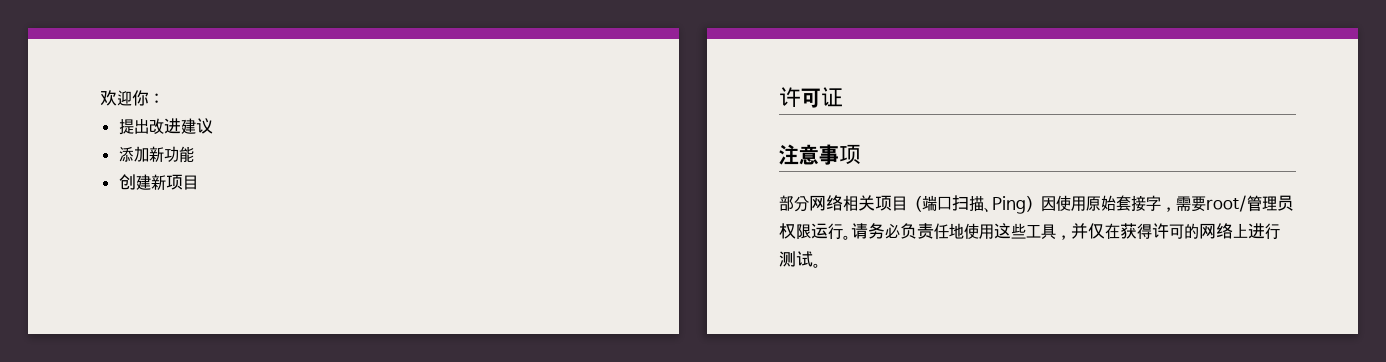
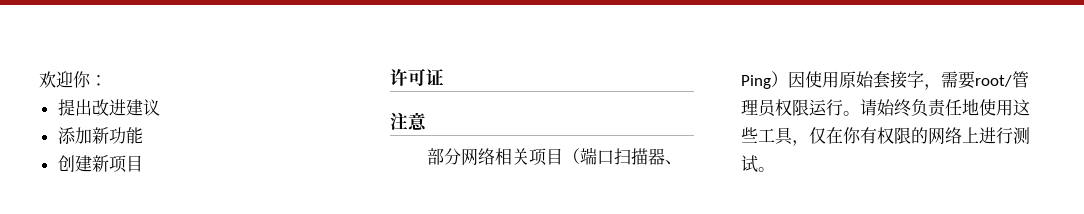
[819,144,861,165] 事项 -> (427, 121) none
(984, 204) none -> [648,148,666,165] 器
[868,223,900,239] 务必 -> [877,99,911,117] 始终
[1071,223,1184,239] 并仅在获得许可 -> [809,127,911,144] 仅在你有权限

